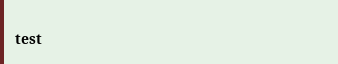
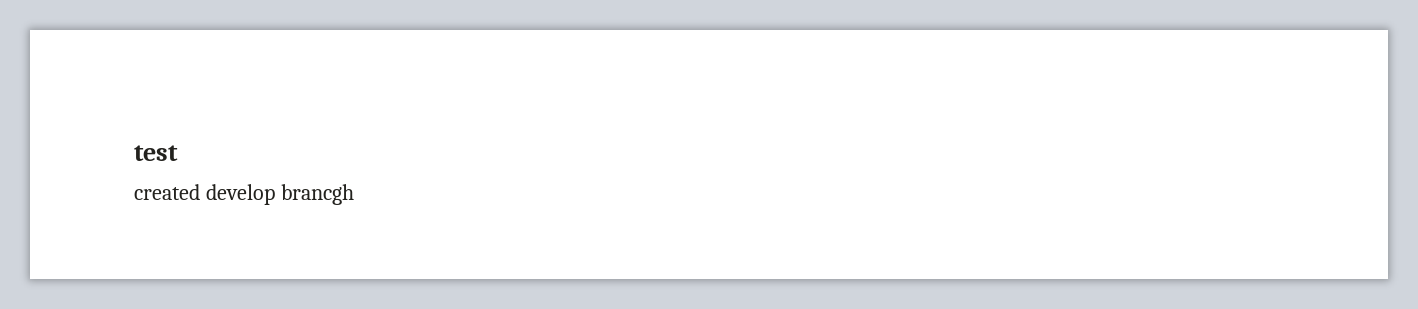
(42, 39) none -> [134,184,354,205] // created develop brancgh

